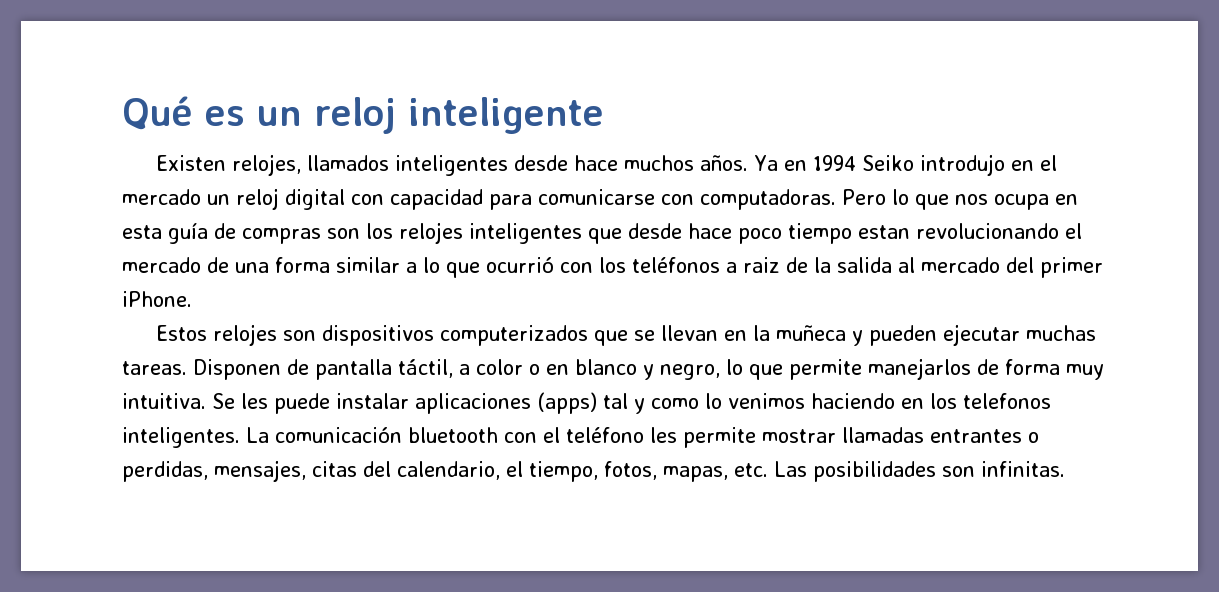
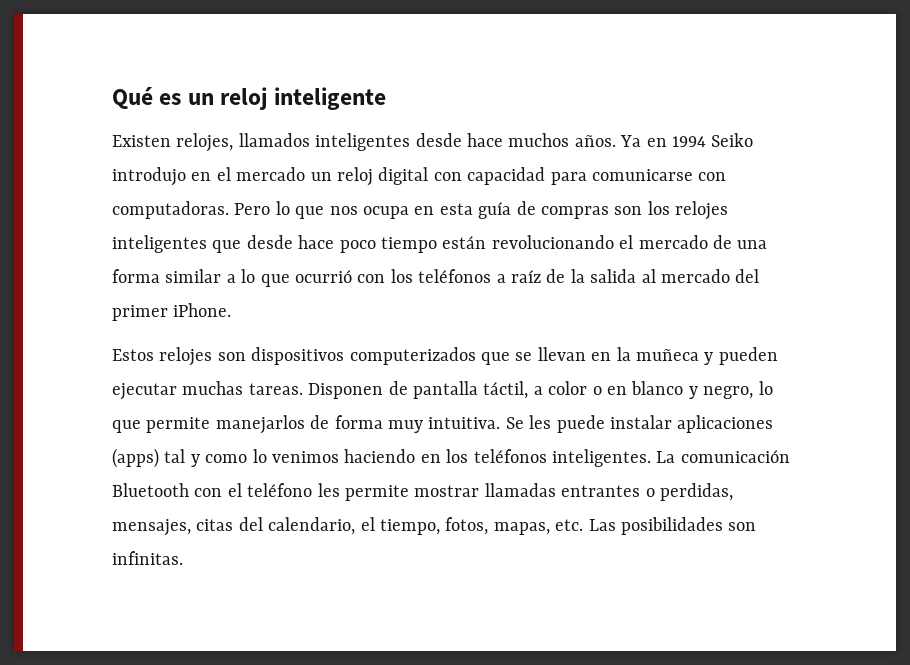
[858,225,910,239] estan -> [442,236,487,249] están
[743,257,780,273] raiz -> [510,270,541,283] raíz
[963,393,1051,409] telefonos -> [473,449,547,463] teléfonos
[408,427,498,443] bluetooth -> [112,483,189,497] Bluetooth

